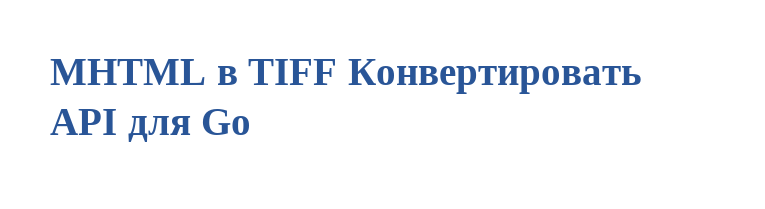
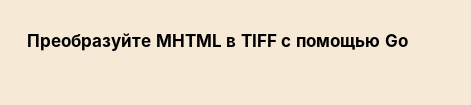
(50, 72) none -> [27,33,151,51] Преобразуйте
[347,59,642,94] [50,109,191,142] Конвертировать API для -> [281,37,380,50] с помощью

